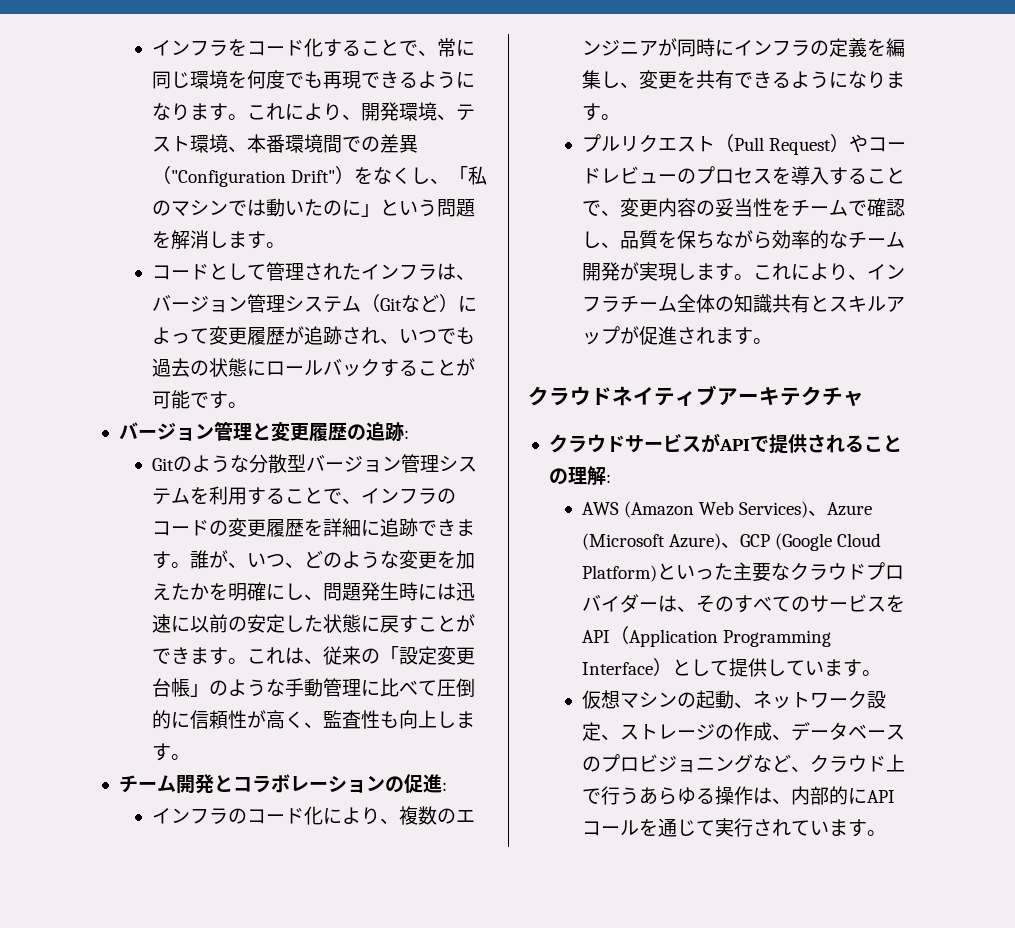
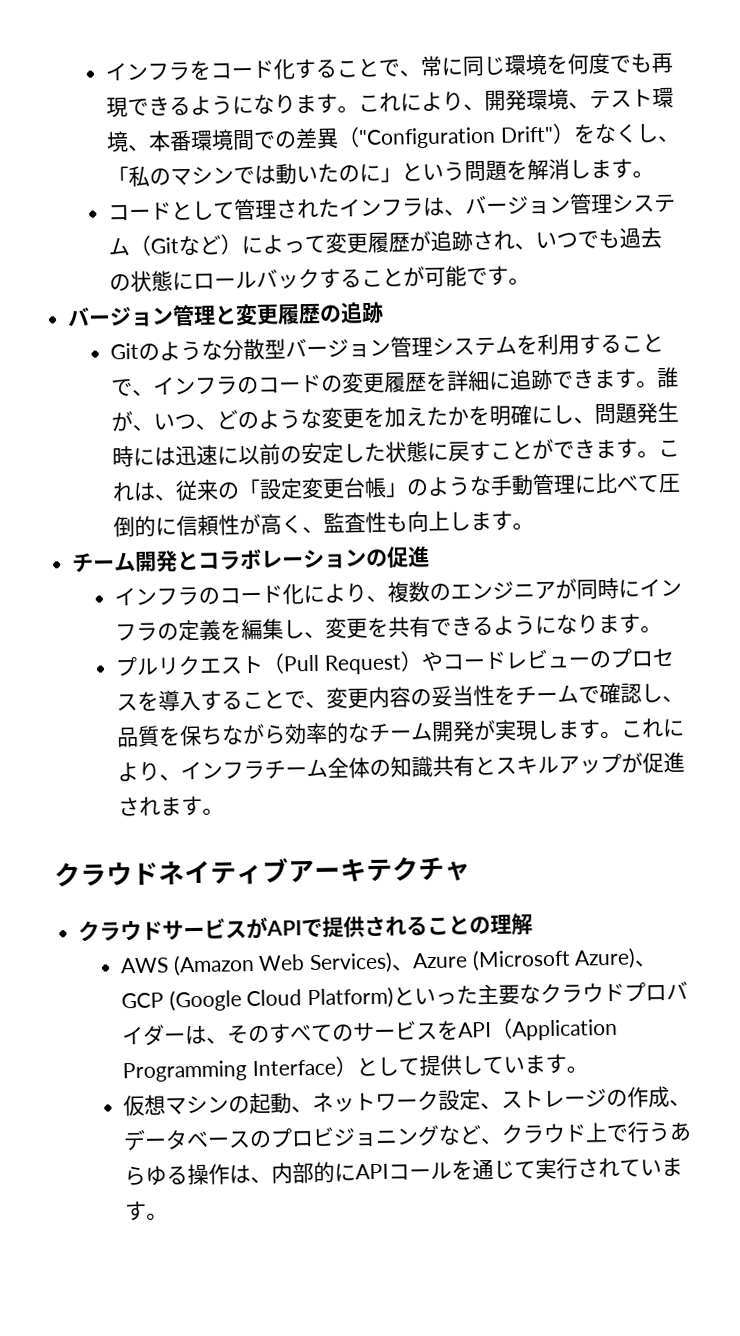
[403,430,409,439] : -> (385, 312) none
[441,782,447,791] : -> (431, 556) none
[605,474,611,483] : -> (534, 924) none

